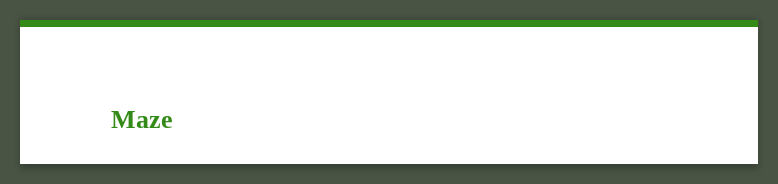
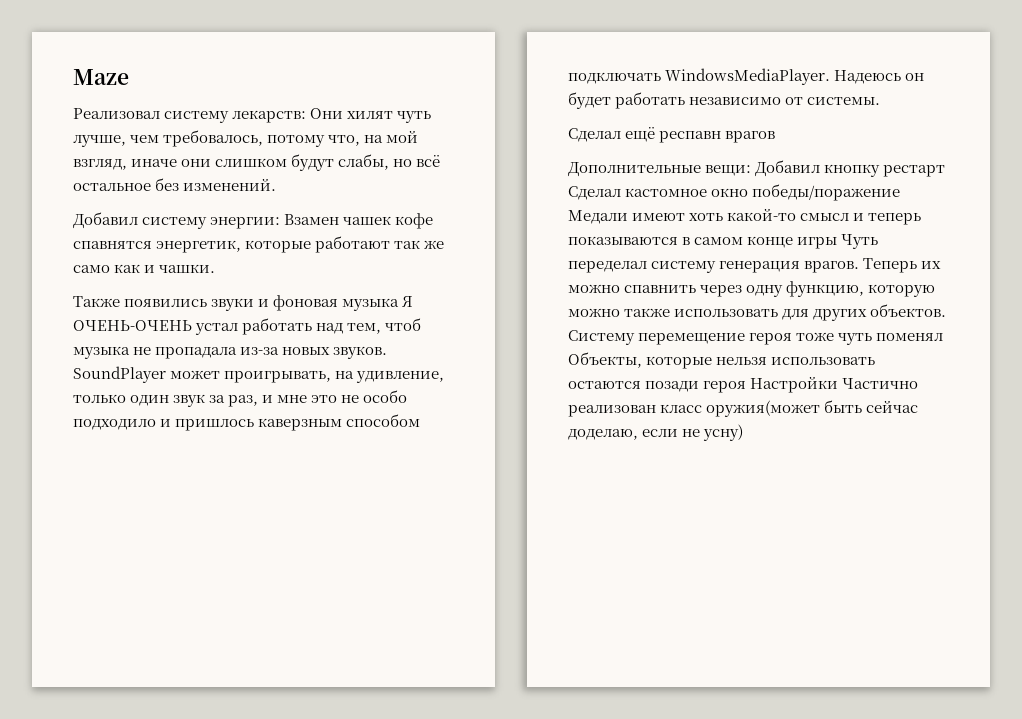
(173, 119) none -> [73,108,432,123] [73,130,419,147] [73,154,441,171] [73,178,277,191] [73,212,434,229] [73,236,445,253] [73,264,216,273] [73,295,414,311] [73,318,422,335] [73,346,388,359] [73,366,445,383] [73,390,408,407] [73,414,421,431] [568,68,925,85] [568,92,881,109] [568,127,776,143] [568,160,946,177] [568,184,901,201] [568,208,922,225] [568,234,879,249] [568,258,942,273] [568,281,936,297] [568,304,947,321] [568,330,944,345] [568,352,876,369] [568,376,919,393] [568,400,919,417] [568,424,744,441] // Реализовал систему лекарств: Они хилят чуть лучше, чем требовалось, потому что, на мой взгляд, иначе они слишком будут слабы, но всё остальное без изменений. // Добавил систему энергии: Взамен чашек кофе спавнятся энергетик, которые работают так же само как и чашки. // Также появились звуки и фоновая музыка Я ОЧЕНЬ-ОЧЕНЬ устал работать над тем, чтоб музыка не пропадала из-за новых звуков. SoundPlayer может проигрывать, на удивление, только один звук за раз, и мне это не особо подходило и пришлось каверзным способом подключать WindowsMediaPlayer. Надеюсь он будет работать независимо от системы. // Сделал ещё респавн врагов // Дополнительные вещи: Добавил кнопку рестарт Сделал кастомное окно победы/поражение Медали имеют хоть какой-то смысл и теперь показываются в самом конце игры Чуть переделал систему генерация врагов. Теперь их можно спавнить через одну функцию, которую можно также использовать для других объектов. Систему перемещение героя тоже чуть поменял Объекты, которые нельзя использовать остаются позади героя Настройки Частично реализован класс оружия(может быть сейчас доделаю, если не усну)

